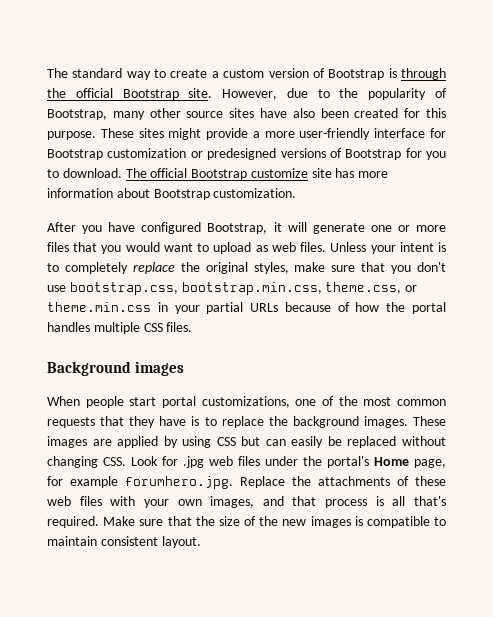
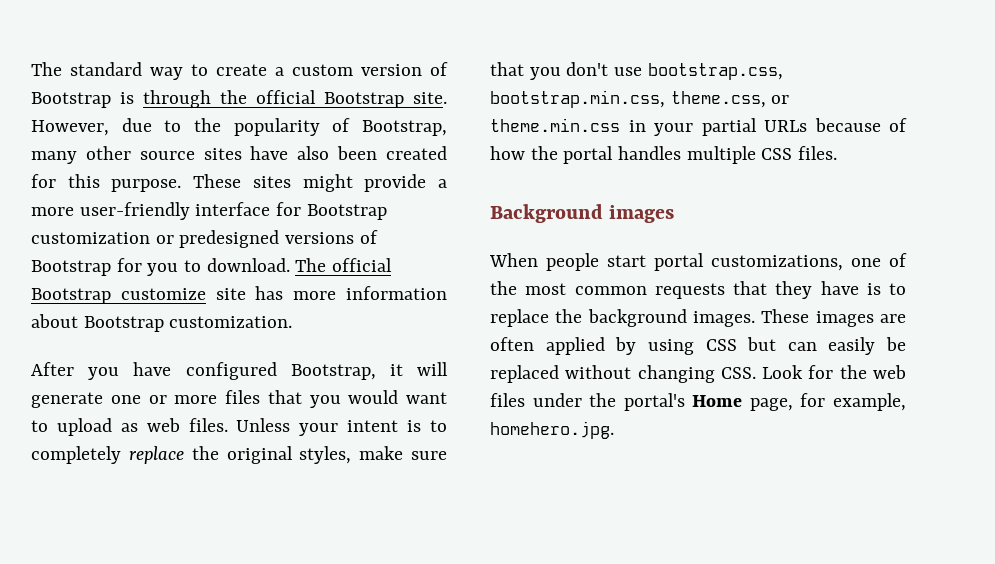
(112, 442) none -> [490,337,534,351] often
[183,456,204,468] .jpg -> [839,365,867,379] the
[70,476,446,489] [47,496,446,508] [47,516,446,528] [47,536,201,548] example forumhero.jpg. Replace the attachments of these web files with your own images, and that process is all that's required. Make sure that the size of the new images is compatible to maintain consistent layout. -> [833,393,906,411] [490,421,614,439] example, homehero.jpg.

